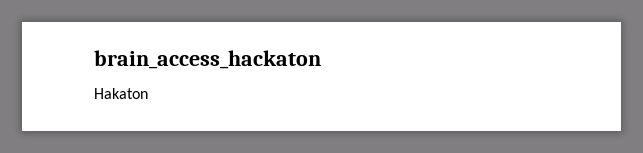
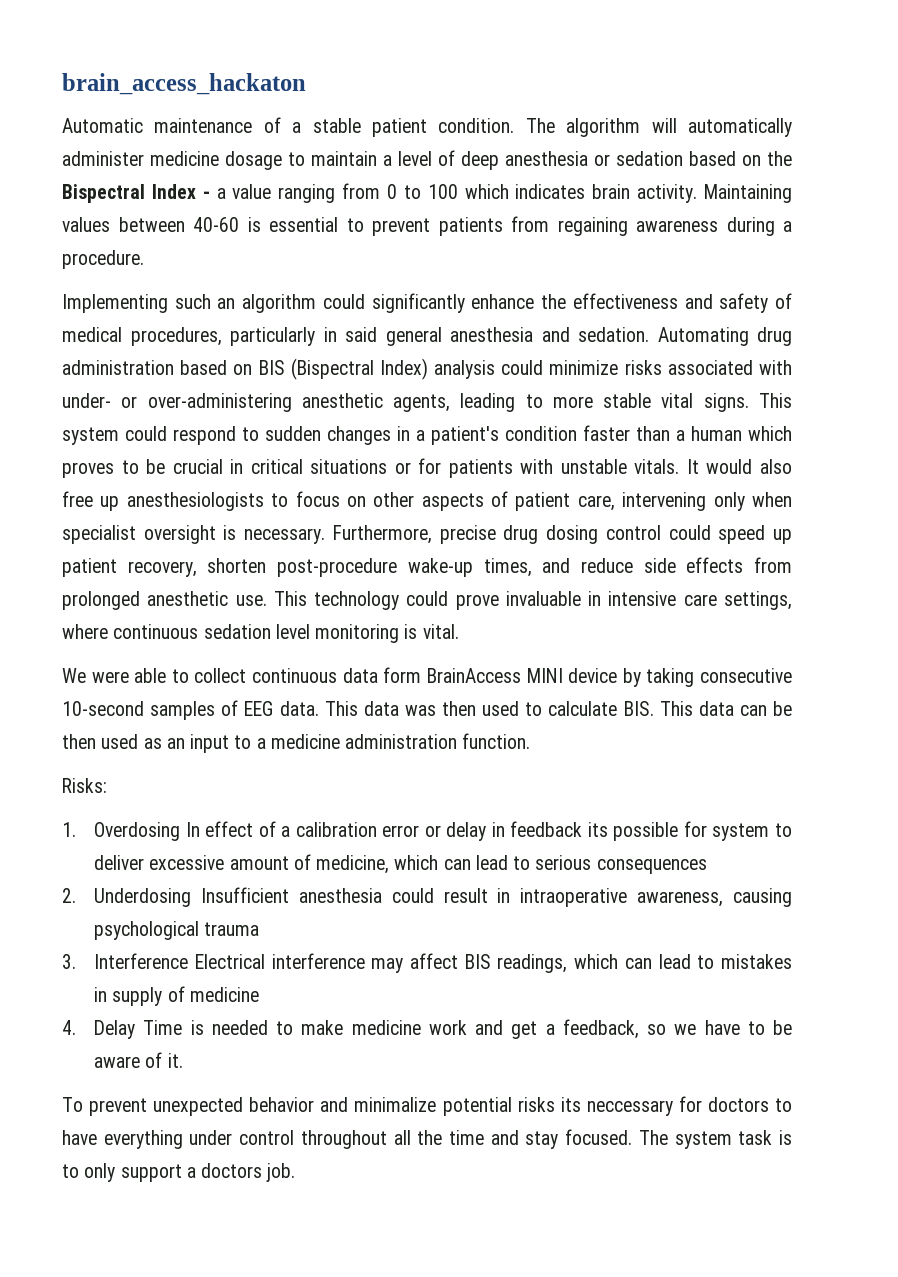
[94,88,148,99] Hakaton -> [62,117,792,137] [62,150,792,170] [62,183,792,203] [62,216,792,236] [62,250,144,269] [62,293,793,313] [62,327,792,346] [62,358,792,380] [62,393,792,412] [62,425,792,445] [62,458,792,478] [62,491,793,511] [62,525,793,544] [62,557,793,577] [62,591,792,610] [62,624,459,643] [62,667,792,687] [62,700,792,720] [62,733,531,753] [62,778,107,793] [62,821,793,841] [94,854,707,874] [62,887,792,907] [94,921,260,940] [62,953,792,973] [94,986,259,1006] [62,1019,793,1039] [94,1052,183,1068] [62,1096,792,1116] [62,1129,792,1149] [62,1163,296,1182] Automatic maintenance of a stable patient condition. The algorithm will automatically administer medicine dosage to maintain a level of deep anesthesia or sedation based on the Bispectral Index - a value ranging from 0 to 100 which indicates brain activity. Maintaining values between 40-60 is essential to prevent patients from regaining awareness during a procedure. // Implementing such an algorithm could significantly enhance the effectiveness and safety of medical procedures, particularly in said general anesthesia and sedation. Automating drug administration based on BIS (Bispectral Index) analysis could minimize risks associated with under- or over-administering anesthetic agents, leading to more stable vital signs. This system could respond to sudden changes in a patient's condition faster than a human which proves to be crucial in critical situations or for patients with unstable vitals. It would also free up anesthesiologists to focus on other aspects of patient care, intervening only when specialist oversight is necessary. Furthermore, precise drug dosing control could speed up patient recovery, shorten post-procedure wake-up times, and reduce side effects from prolonged anesthetic use. This technology could prove invaluable in intensive care settings, where continuous sedation level monitoring is vital. // We were able to collect continuous data form BrainAccess MINI device by taking consecutive 10-second samples of EEG data. This data was then used to calculate BIS. This data can be then used as an input to a medicine administration function. // Risks: // 1. Overdosing In effect of a calibration error or delay in feedback its possible for system to deliver excessive amount of medicine, which can lead to serious consequences // 2. Underdosing Insufficient anesthesia could result in intraoperative awareness, causing psychological trauma // 3. Interference Electrical interference may affect BIS readings, which can lead to mistakes in supply of medicine // 4. Delay Time is needed to make medicine work and get a feedback, so we have to be aware of it. // To prevent unexpected behavior and minimalize potential risks its neccessary for doctors to have everything under control throughout all the time and stay focused. The system task is to only support a doctors job.

